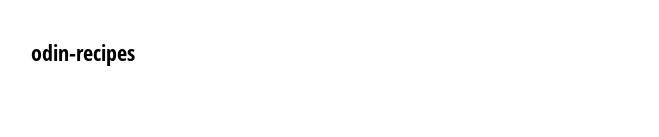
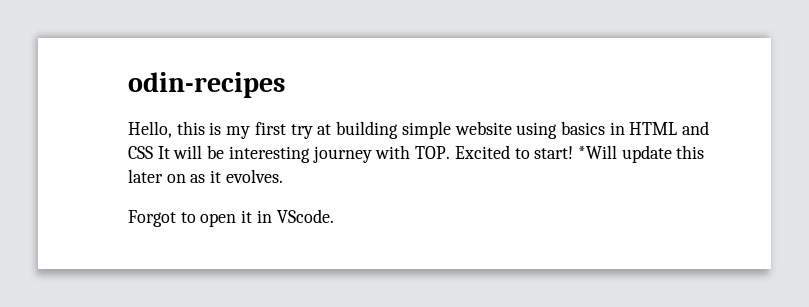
(135, 55) none -> [128,121,710,139] [128,145,705,163] [128,169,283,183] [128,209,334,227] // Hello, this is my first try at building simple website using basics in HTML and CSS It will be interesting journey with TOP. Excited to start! *Will update this later on as it evolves. // Forgot to open it in VScode.

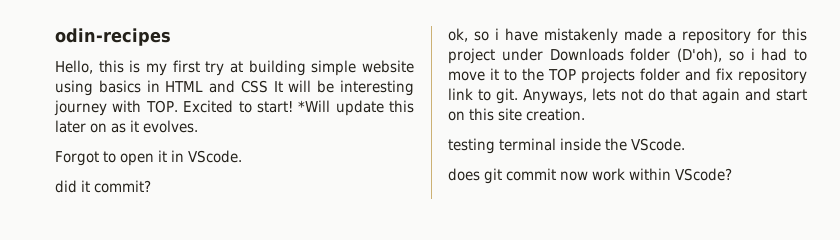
(334, 216) none -> [55,180,152,193] [448,28,807,44] [448,48,807,64] [448,68,807,84] [448,88,807,104] [448,108,586,121] [448,138,686,154] [448,168,733,184] // did it commit? // ok, so i have mistakenly made a repository for this project under Downloads folder (D'oh), so i had to move it to the TOP projects folder and fix repository link to git. Anyways, lets not do that again and start on this site creation. // testing terminal inside the VScode. // does git commit now work within VScode?

